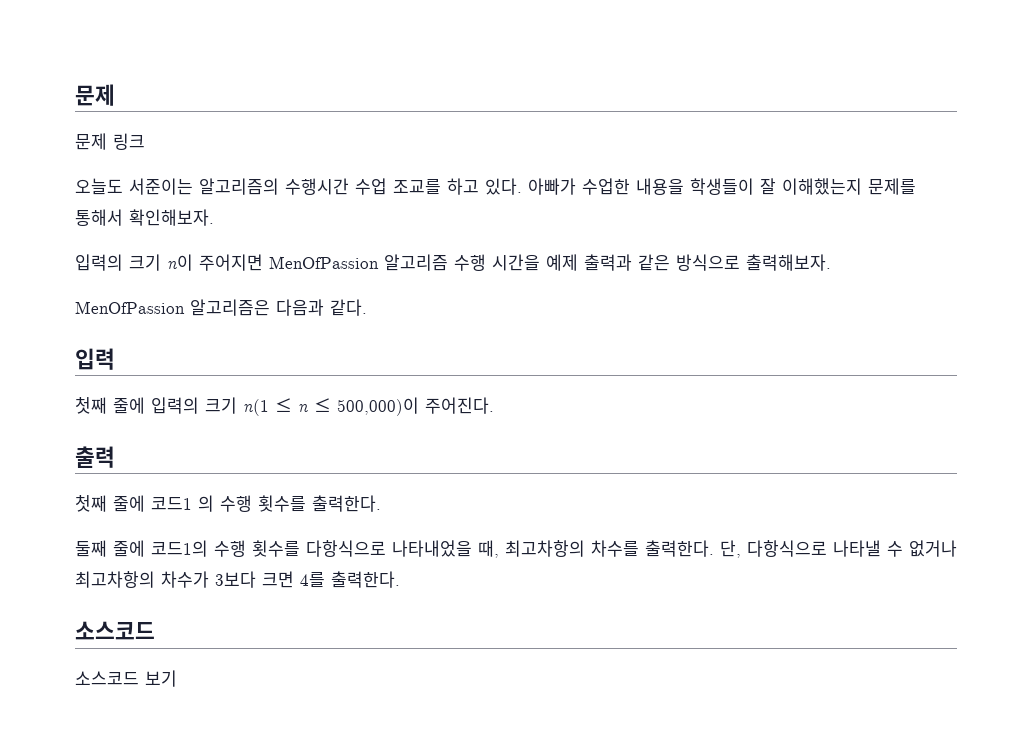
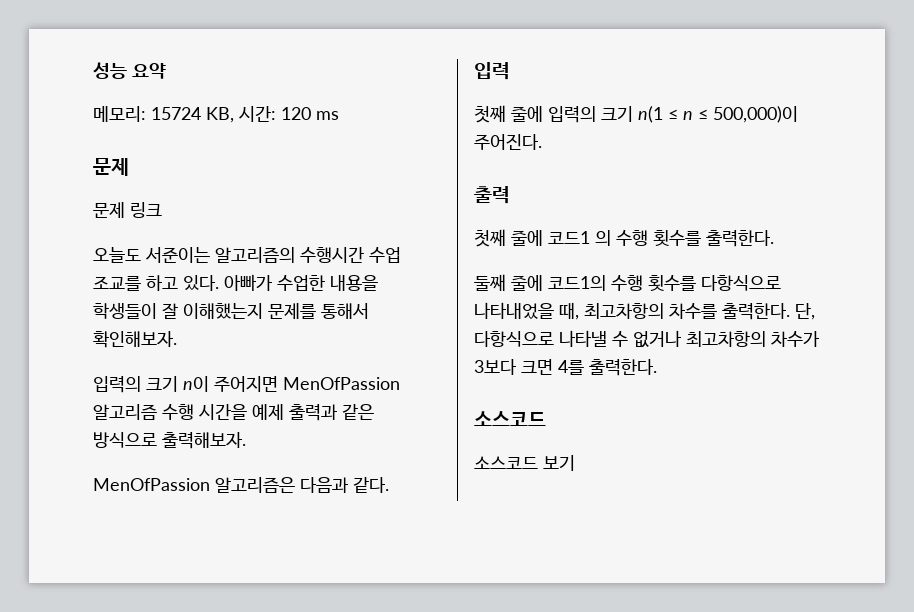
(75, 95) none -> [93,62,167,79] [93,106,339,123] 성능 요약 // 메모리: 15724 KB, 시간: 120 ms //

